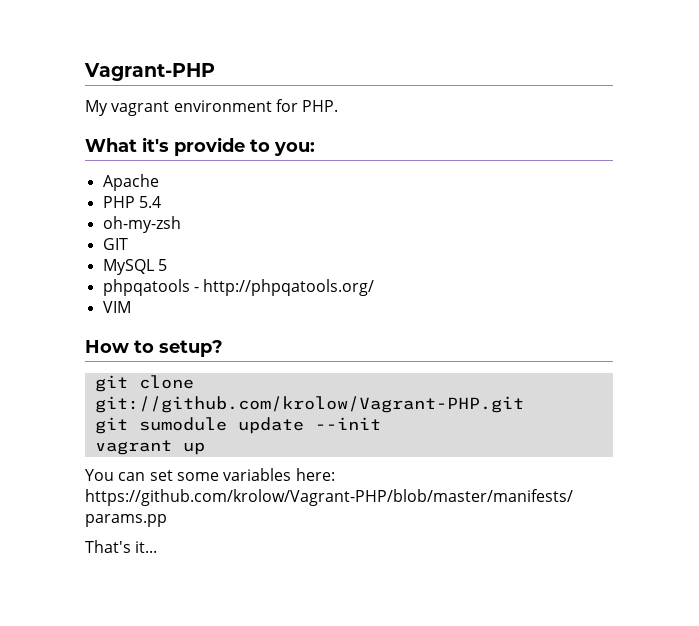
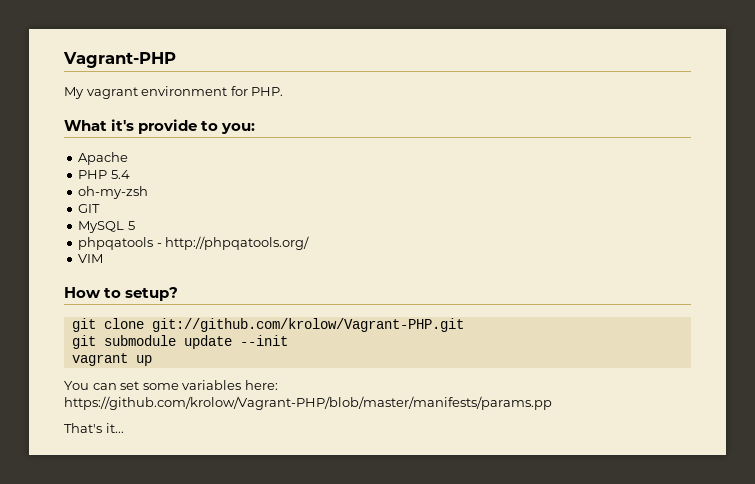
[138,417,227,431] sumodule -> [103,335,176,346] submodule

